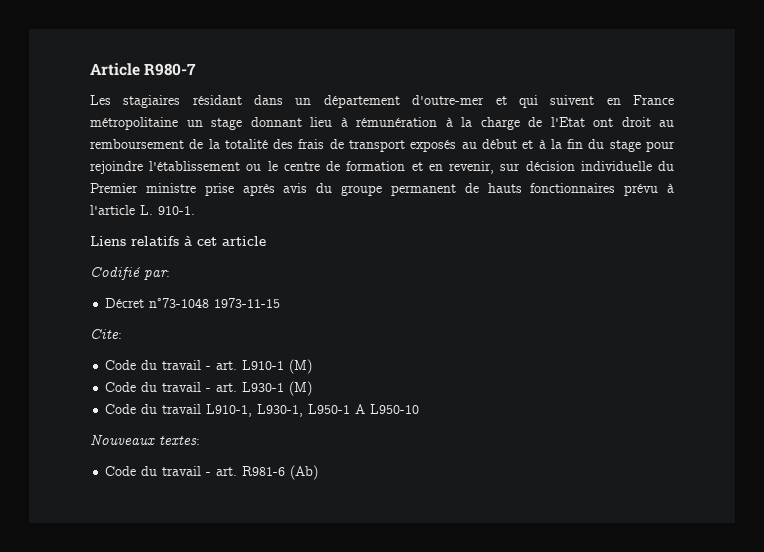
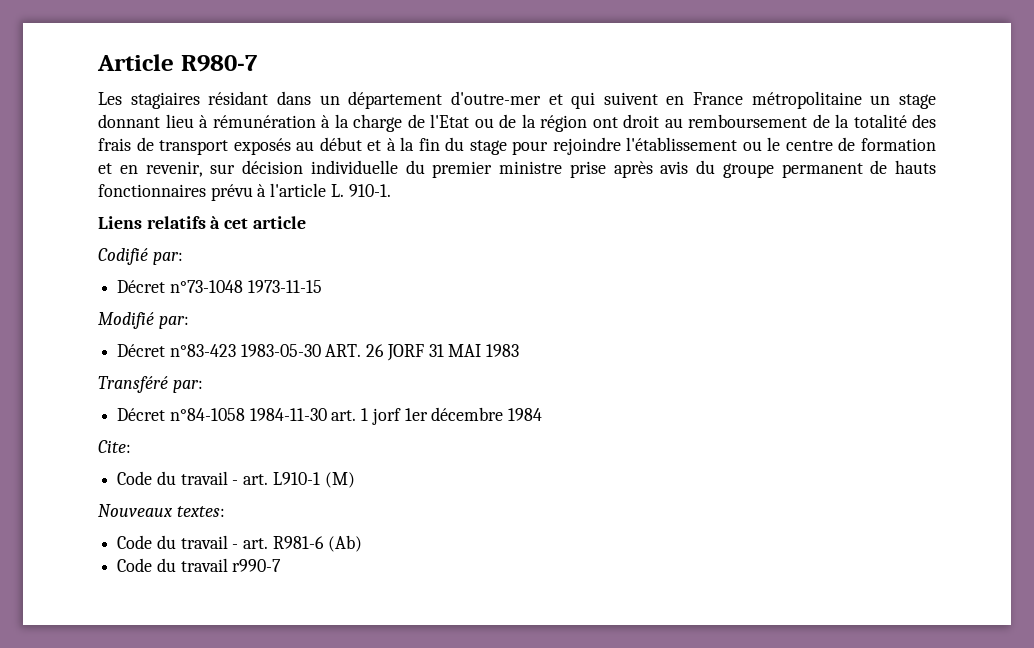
(585, 122) none -> [474,114,587,132] ou de la région
[90,183,138,193] Premier -> [432,161,493,178] premier
(281, 303) none -> [98,312,189,329] [117,344,520,361] [98,376,203,393] [117,407,543,425] // Modifié par: // Décret n°83-423 1983-05-30 ART. 26 JORF 31 MAI 1983 // Transféré par: // Décret n°84-1058 1984-11-30 art. 1 jorf 1er décembre 1984
[105,381,313,396] [105,404,420,417] // Code du travail - art. L930-1 (M) // Code du travail L910-1, L930-1, L950-1 A L950-10 -> (355, 480) none
(319, 472) none -> [117,558,282,572] // Code du travail r990-7

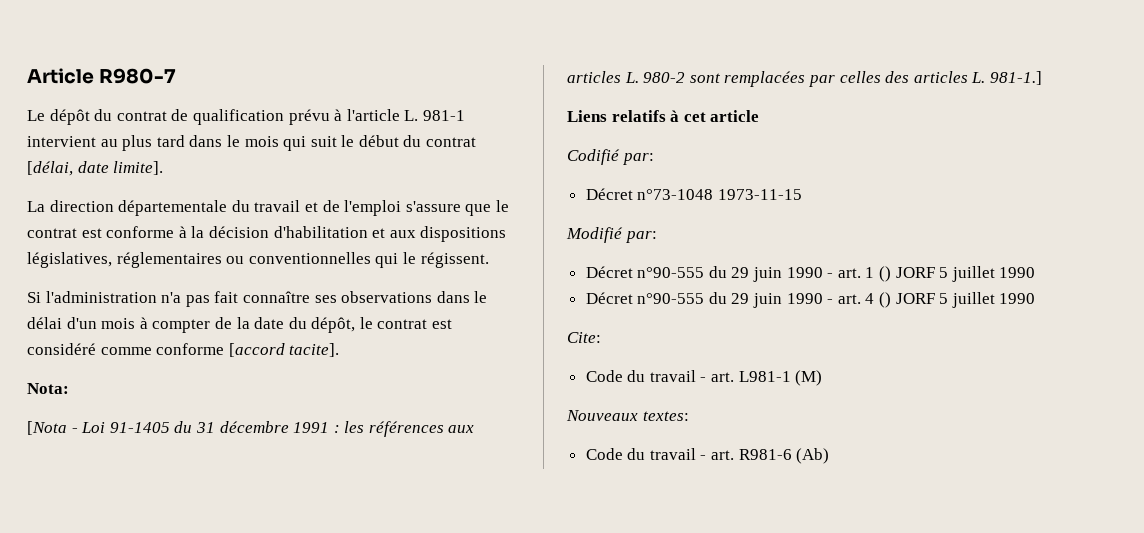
[98,91,936,109] [98,114,936,132] [98,137,936,155] [98,160,936,178] [98,183,391,201] Les stagiaires résidant dans un département d'outre-mer et qui suivent en France métropolitaine un stage donnant lieu à rémunération à la charge de l'Etat ou de la région ont droit au remboursement de la totalité des frais de transport exposés au début et à la fin du stage pour rejoindre l'établissement ou le centre de formation et en revenir, sur décision individuelle du premier ministre prise après avis du groupe permanent de hauts fonctionnaires prévu à l'article L. 910-1. -> [27,109,465,125] [27,135,477,151] [27,161,164,176] [27,200,509,216] [27,226,507,242] [27,252,489,268] [27,291,488,307] [27,317,453,333] [27,343,340,357] [27,383,69,394] [27,421,475,437] [567,71,1042,87] Le dépôt du contrat de qualification prévu à l'article L. 981-1 intervient au plus tard dans le mois qui suit le début du contrat [délai, date limite]. // La direction départementale du travail et de l'emploi s'assure que le contrat est conforme à la décision d'habilitation et aux dispositions législatives, réglementaires ou conventionnelles qui le régissent. // Si l'administration n'a pas fait connaître ses observations dans le délai d'un mois à compter de la date du dépôt, le contrat est considéré comme conforme [accord tacite]. // Nota: // [Nota - Loi 91-1405 du 31 décembre 1991 : les références aux articles L. 980-2 sont remplacées par celles des articles L. 981-1.]
[169,344,520,361] [98,376,203,393] [117,407,543,425] n°83-423 1983-05-30 ART. 26 JORF 31 MAI 1983 // Transféré par: // Décret n°84-1058 1984-11-30 art. 1 jorf 1er décembre 1984 -> [637,266,1036,282] [585,292,1036,308] n°90-555 du 29 juin 1990 - art. 1 () JORF 5 juillet 1990 // Décret n°90-555 du 29 juin 1990 - art. 4 () JORF 5 juillet 1990
[272,472,320,485] L910-1 -> [738,371,791,382] L981-1
[117,558,282,572] // Code du travail r990-7 -> (830, 456) none

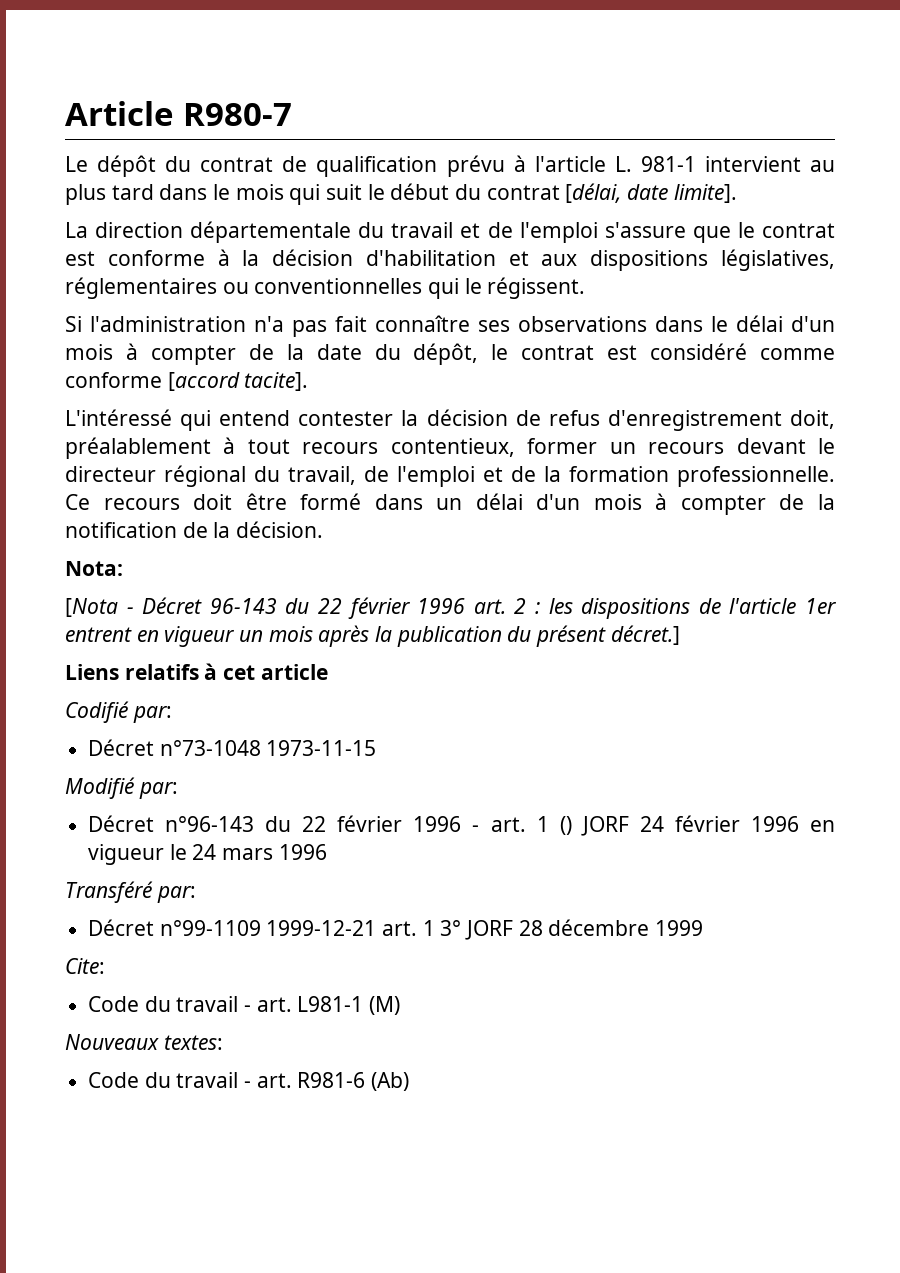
[27,383,69,394] [27,421,475,437] [567,71,1042,87] Nota: // [Nota - Loi 91-1405 du 31 décembre 1991 : les références aux articles L. 980-2 sont remplacées par celles des articles L. 981-1.] -> [65,409,835,431] [65,437,836,459] [65,465,835,487] [65,493,836,515] [65,521,324,538] [65,561,123,576] [65,597,838,619] [65,625,680,647] L'intéressé qui entend contester la décision de refus d'enregistrement doit, préalablement à tout recours contentieux, former un recours devant le directeur régional du travail, de l'emploi et de la formation professionnelle. Ce recours doit être formé dans un délai d'un mois à compter de la notification de la décision. // Nota: // [Nota - Décret 96-143 du 22 février 1996 art. 2 : les dispositions de l'article 1er entrent en vigueur un mois après la publication du présent décret.]
[637,266,823,282] n°90-555 du 29 juin 1990 -> [165,815,462,832] n°96-143 du 22 février 1996
[939,266,1036,282] [585,292,1036,308] 5 juillet 1990 // Décret n°90-555 du 29 juin 1990 - art. 4 () JORF 5 juillet 1990 -> [639,815,835,832] [88,844,327,865] [65,881,196,903] [88,919,704,940] 24 février 1996 en vigueur le 24 mars 1996 // Transféré par: // Décret n°99-1109 1999-12-21 art. 1 3° JORF 28 décembre 1999

